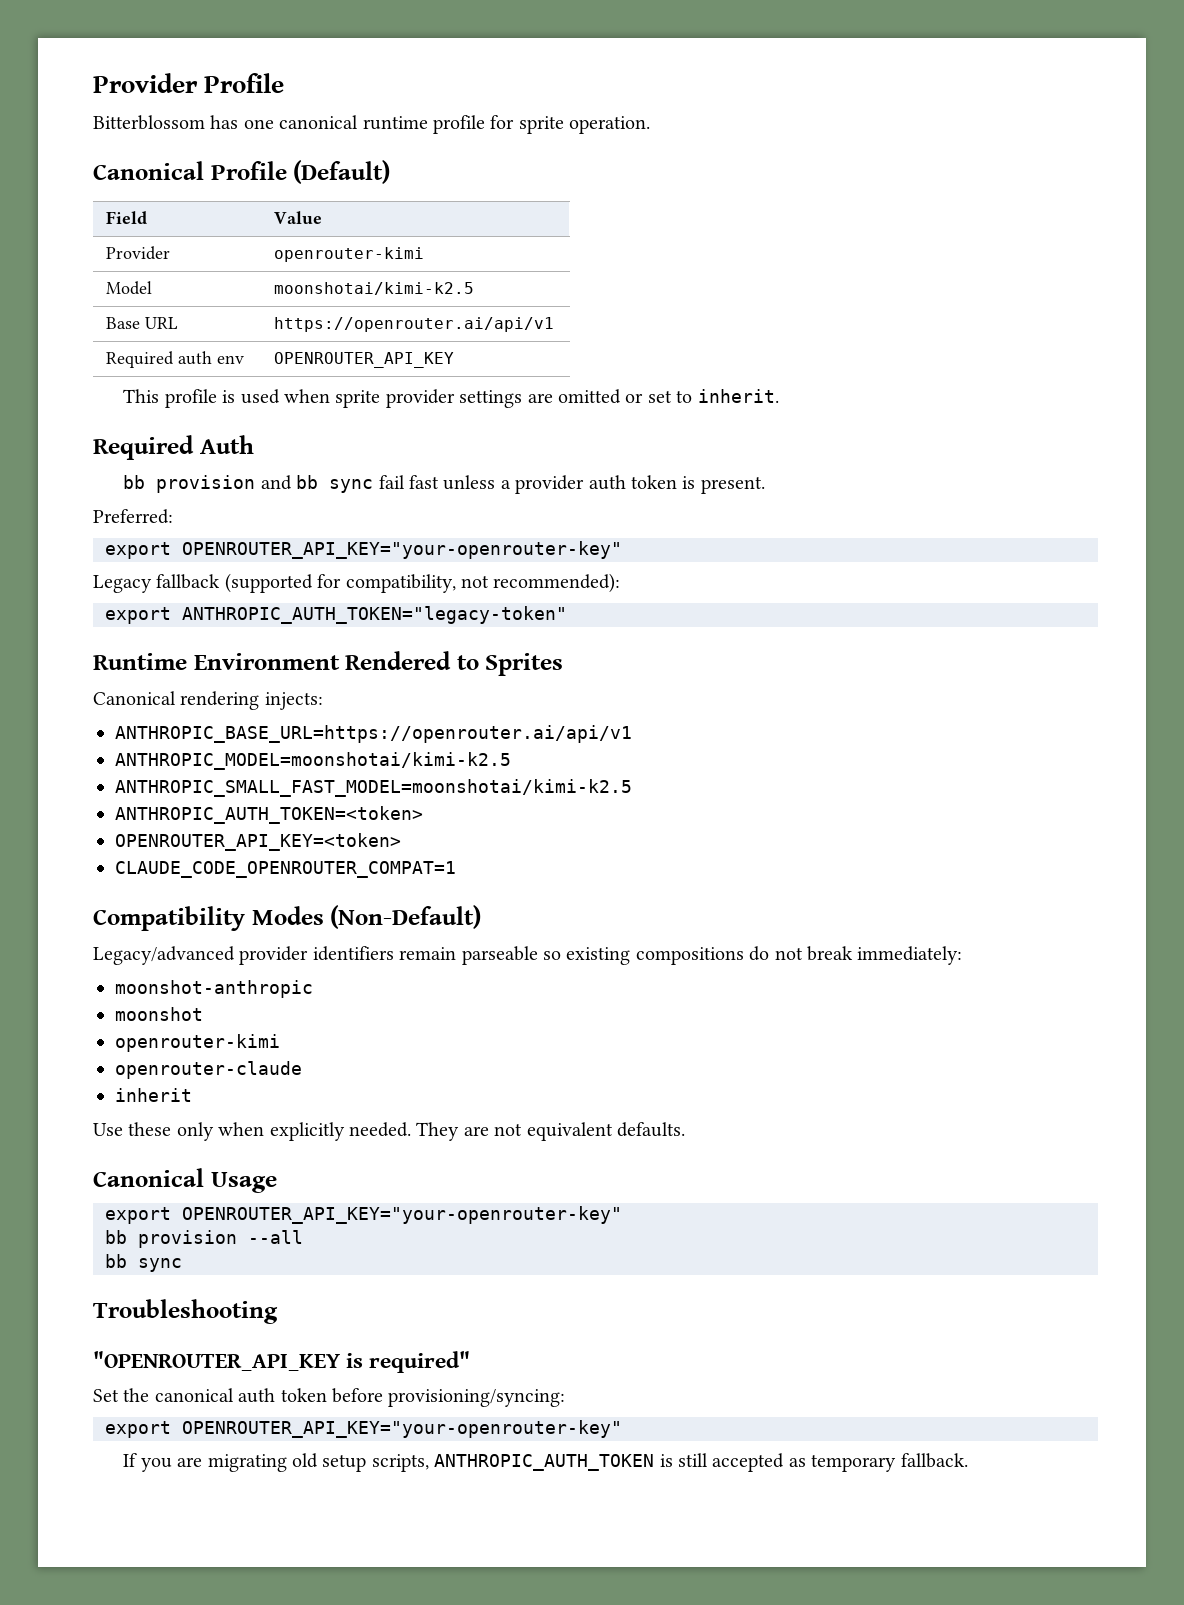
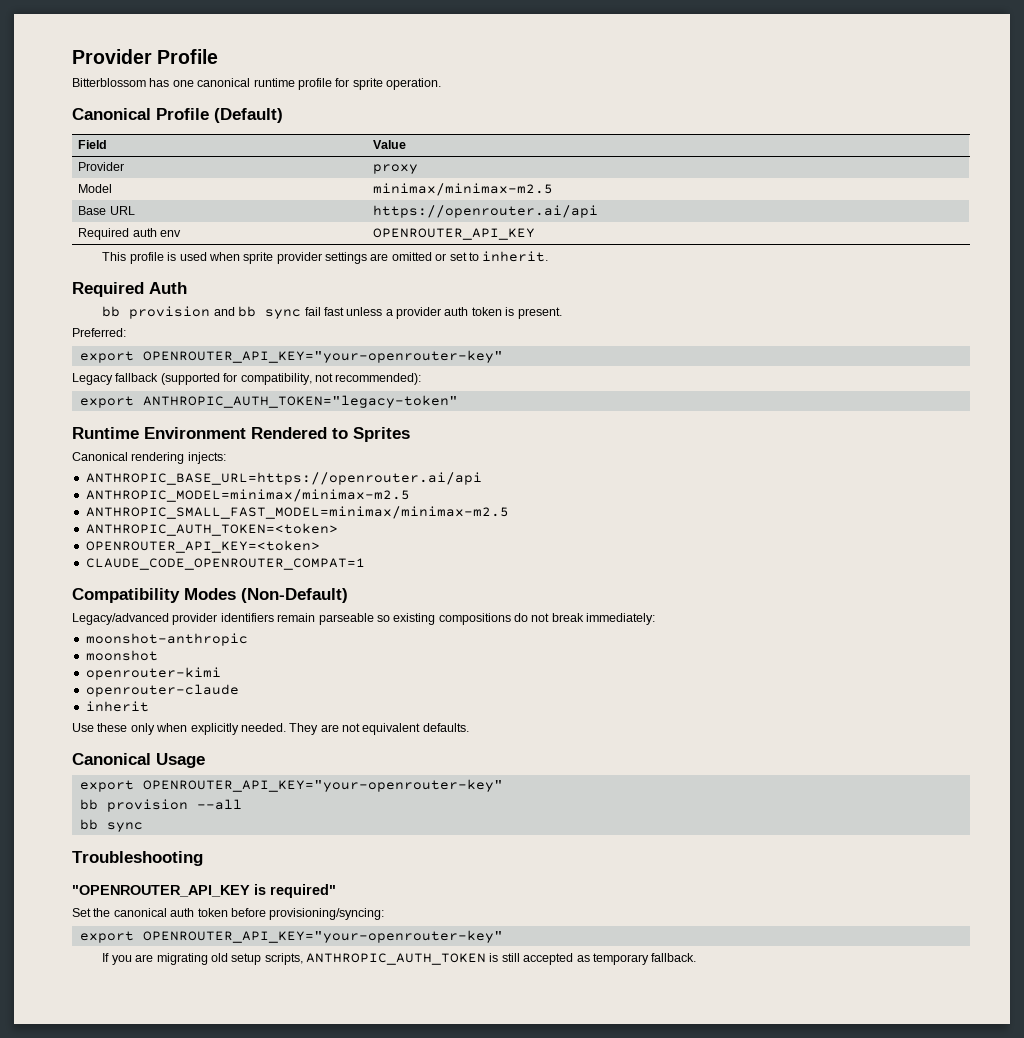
[274,247,425,262] openrouter-kimi -> [373,164,419,174] proxy
[274,282,475,295] moonshotai/kimi-k2.5 -> [373,183,554,196] minimax/minimax-m2.5
[274,317,555,332] https://openrouter.ai/api/v1 -> [373,205,599,218] https://openrouter.ai/api
[115,725,632,743] [115,752,511,770] [115,779,632,797] ANTHROPIC_BASE_URL=https://openrouter.ai/api/v1 // ANTHROPIC_MODEL=moonshotai/kimi-k2.5 // ANTHROPIC_SMALL_FAST_MODEL=moonshotai/kimi-k2.5 -> [85,472,482,485] [85,489,410,502] [85,506,509,519] ANTHROPIC_BASE_URL=https://openrouter.ai/api // ANTHROPIC_MODEL=minimax/minimax-m2.5 // ANTHROPIC_SMALL_FAST_MODEL=minimax/minimax-m2.5

